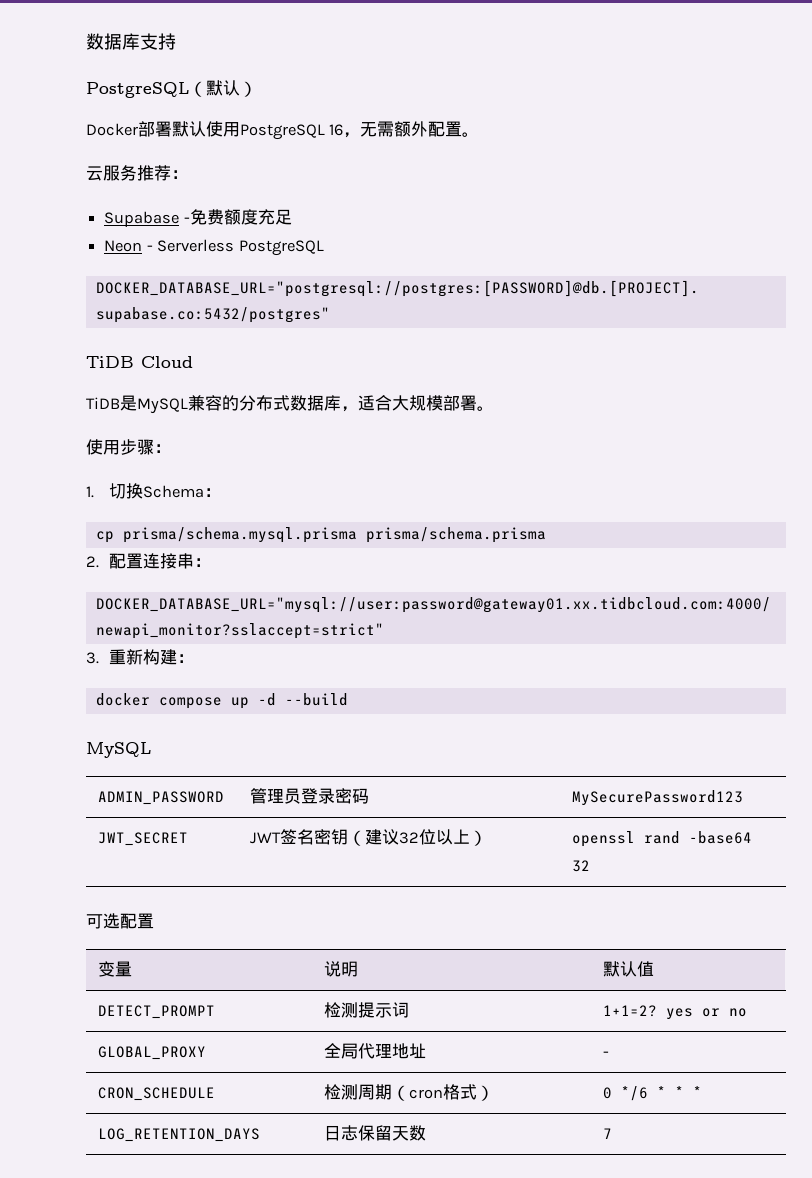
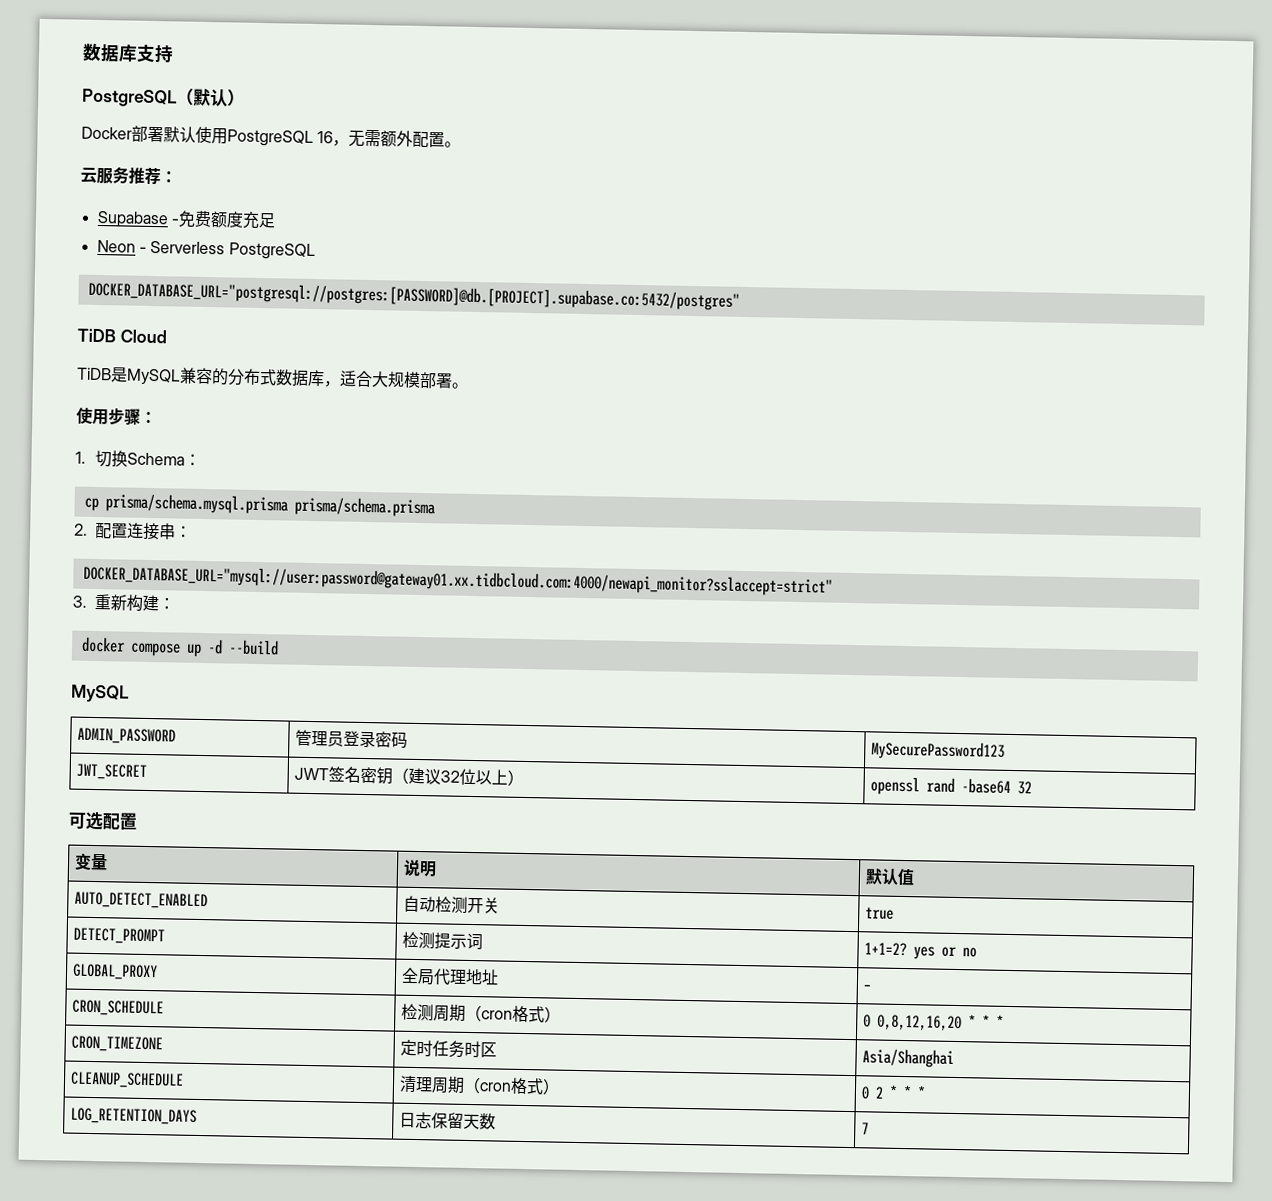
(655, 969) none -> [74,891,209,910] [403,895,501,914] [865,907,895,920] // AUTO_DETECT_ENABLED | 自动检测开关 | true
[621,1086,649,1101] */6 -> [877,1014,1005,1032] [71,1035,164,1053] [400,1039,498,1058] [862,1048,955,1068] [70,1071,185,1089] [399,1075,561,1095] [861,1086,885,1100] 0,8,12,16,20 * * * // CRON_TIMEZONE | 定时任务时区 | Asia/Shanghai // CLEANUP_SCHEDULE | 清理周期（cron格式） | 0 2

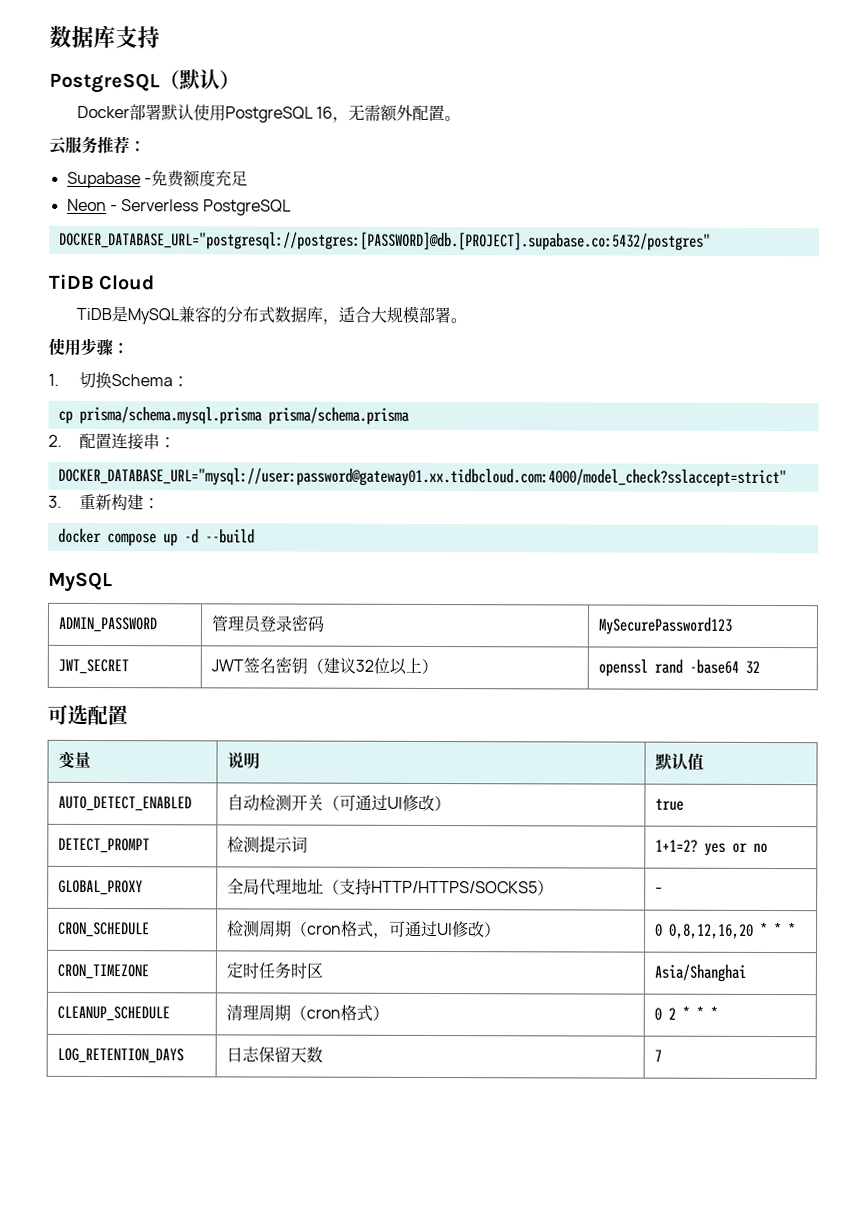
[82,564,833,597] DOCKER_DATABASE_URL="mysql://user:password@gateway01.xx.tidbcloud.com:4000/newapi_monitor?sslaccept=strict" -> [57,466,787,488] DOCKER_DATABASE_URL="mysql://user:password@gateway01.xx.tidbcloud.com:4000/model_check?sslaccept=strict"
(501, 905) none -> [322,794,451,812] （可通过UI修改）
(500, 977) none -> [322,878,554,896] （支持HTTP/HTTPS/SOCKS5）
(546, 1014) none -> [372,920,485,939] ，可通过UI修改

